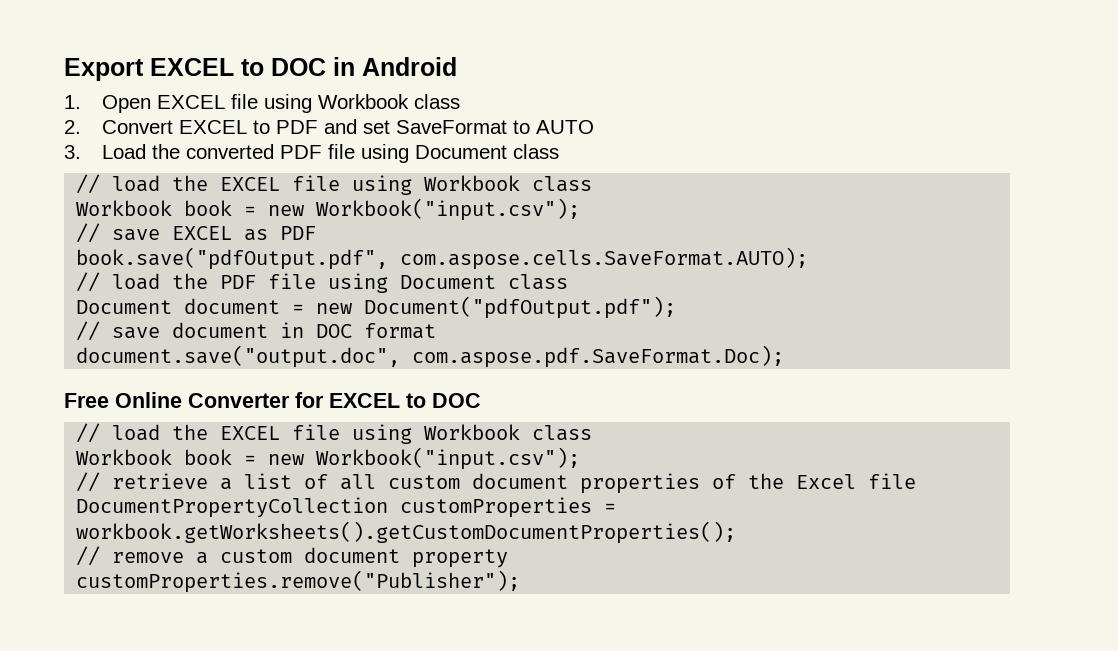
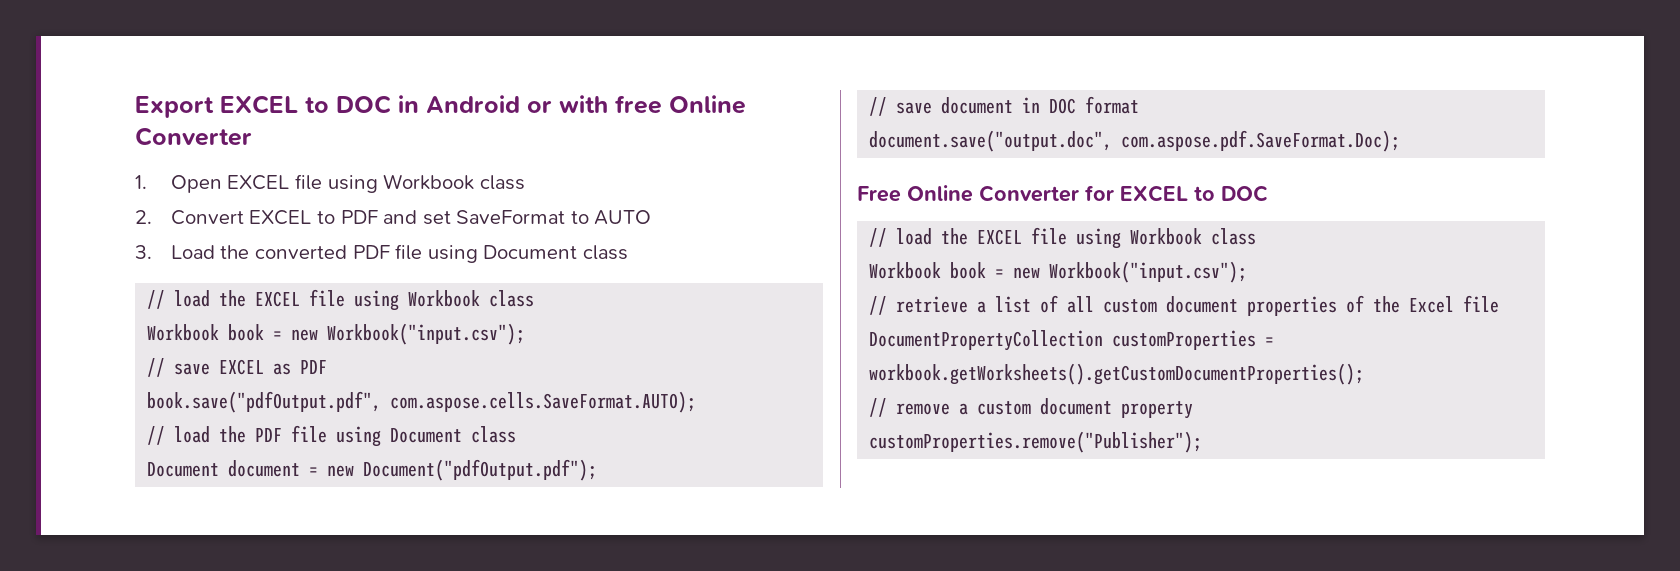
(457, 66) none -> [527,95,746,114] [135,127,252,146] or with free Online Converter

